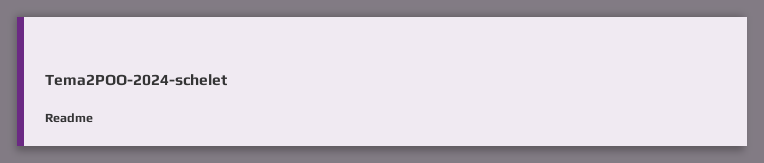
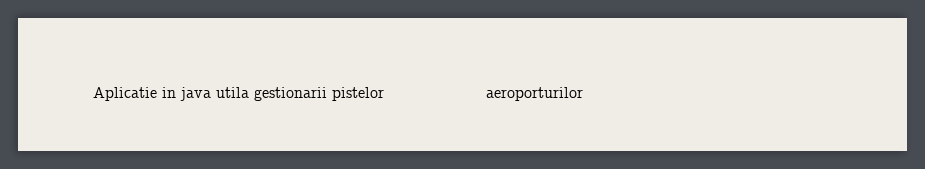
[45,74,227,86] [45,113,93,123] Tema2POO-2024-schelet // Readme -> [93,87,583,101] Aplicatie in java utila gestionarii pistelor aeroporturilor

